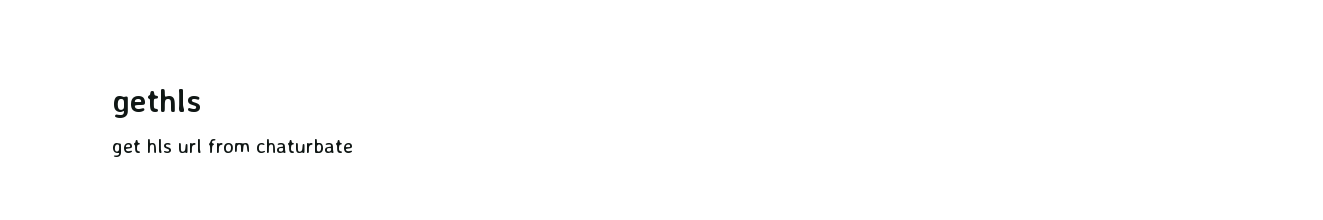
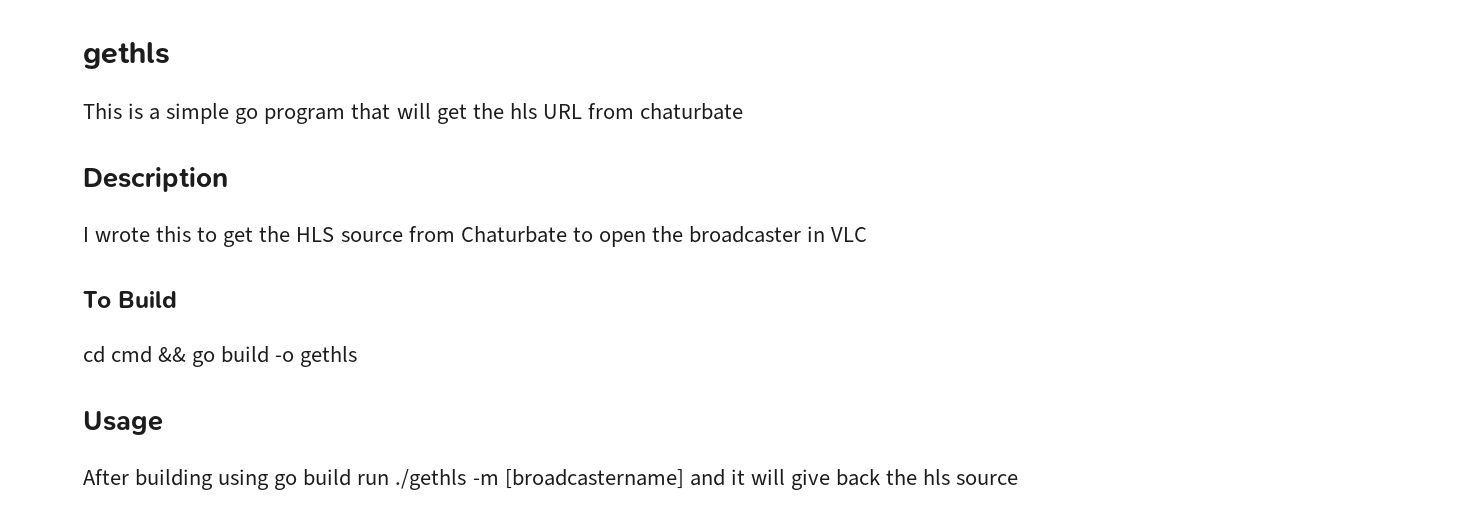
[112,89,201,118] [112,139,353,157] gethls // get hls url from chaturbate -> [83,42,170,69] [83,103,743,124] [83,167,228,192] [83,226,868,247] [83,291,177,308] [83,346,358,367] [83,411,163,435] [83,469,1019,490] gethls // This is a simple go program that will get the hls URL from chaturbate // Description // I wrote this to get the HLS source from Chaturbate to open the broadcaster in VLC // To Build // cd cmd && go build -o gethls // Usage // After building using go build run ./gethls -m [broadcastername] and it will give back the hls source

